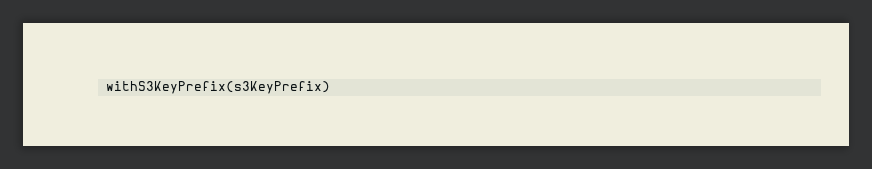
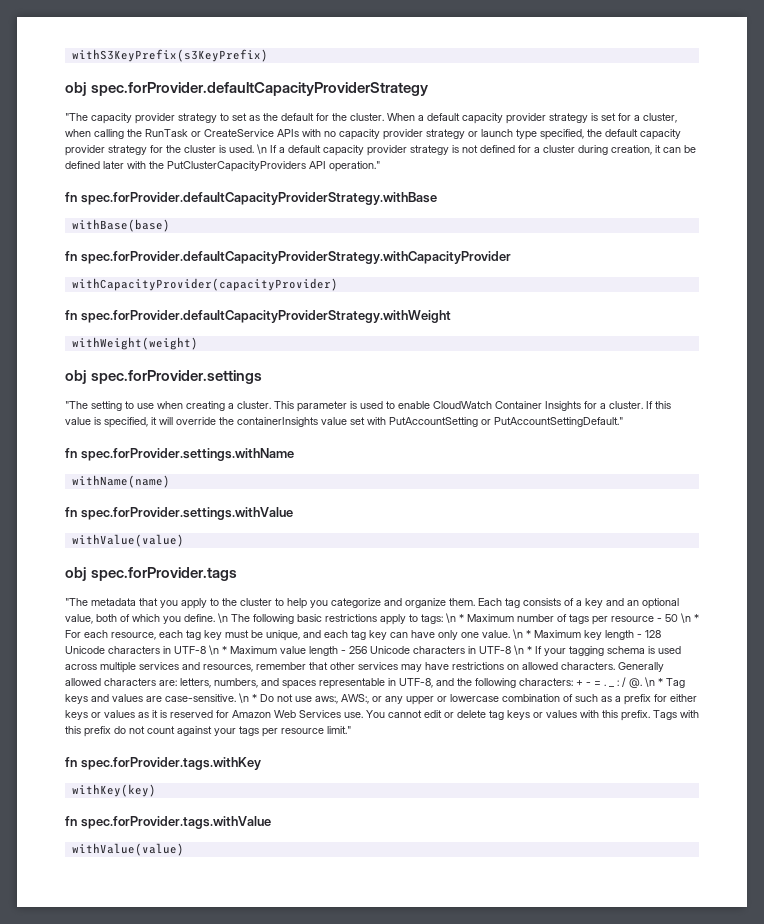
(331, 87) none -> [65,82,429,96] [65,113,677,124] [65,129,681,140] [65,144,696,156] [65,161,380,172] [65,192,437,205] [71,219,170,232] [65,251,511,264] [71,278,338,291] [65,310,451,323] [71,337,198,350] [65,370,263,384] [65,401,671,412] [65,417,623,428] [65,448,294,461] [71,475,170,488] [65,507,293,520] [71,534,184,547] [65,567,238,581] [65,598,679,609] [65,613,699,625] [65,629,661,641] [65,645,681,656] [65,662,664,673] [65,678,606,689] [609,686,614,687] [617,677,685,688] [65,693,697,705] [65,710,699,721] [65,726,351,737] [65,757,261,770] [71,784,156,797] [65,816,271,829] [71,843,184,856] // obj spec.forProvider.defaultCapacityProviderStrategy // "The capacity provider strategy to set as the default for the cluster. When a default capacity provider strategy is set for a cluster, when calling the RunTask or CreateService APIs with no capacity provider strategy or launch type specified, the default capacity provider strategy for the cluster is used. \n If a default capacity provider strategy is not defined for a cluster during creation, it can be defined later with the PutClusterCapacityProviders API operation." // fn spec.forProvider.defaultCapacityProviderStrategy.withBase // withBase(base) // fn spec.forProvider.defaultCapacityProviderStrategy.withCapacityProvider // withCapacityProvider(capacityProvider) // fn spec.forProvider.defaultCapacityProviderStrategy.withWeight // withWeight(weight) // obj spec.forProvider.settings // "The setting to use when creating a cluster. This parameter is used to enable CloudWatch Container Insights for a cluster. If this value is specified, it will override the containerInsights value set with PutAccountSetting or PutAccountSettingDefault." // fn spec.forProvider.settings.withName // withName(name) // fn spec.forProvider.settings.withValue // withValue(value) // obj spec.forProvider.tags // "The metadata that you apply to the cluster to help you categorize and organize them. Each tag consists of a key and an optional value, both of which you define. \n The following basic restrictions apply to tags: \n * Maximum number of tags per resource - 50 \n * For each resource, each tag key must be unique, and each tag key can have only one value. \n * Maximum key length - 128 Unicode characters in UTF-8 \n * Maximum value length - 256 Unicode characters in UTF-8 \n * If your tagging schema is used across multiple services and resources, remember that other services may have restrictions on allowed characters. Generally allowed characters are: letters, numbers, and spaces representable in UTF-8, and the following characters: + - = . _ : / @. \n * Tag keys and values are case-sensitive. \n * Do not use aws:, AWS:, or any upper or lowercase combination of such as a prefix for either keys or values as it is reserved for Amazon Web Services use. You cannot edit or delete tag keys or values with this prefix. Tags with this prefix do not count against your tags per resource limit." // fn spec.forProvider.tags.withKey // withKey(key) // fn spec.forProvider.tags.withValue // withValue(value)

